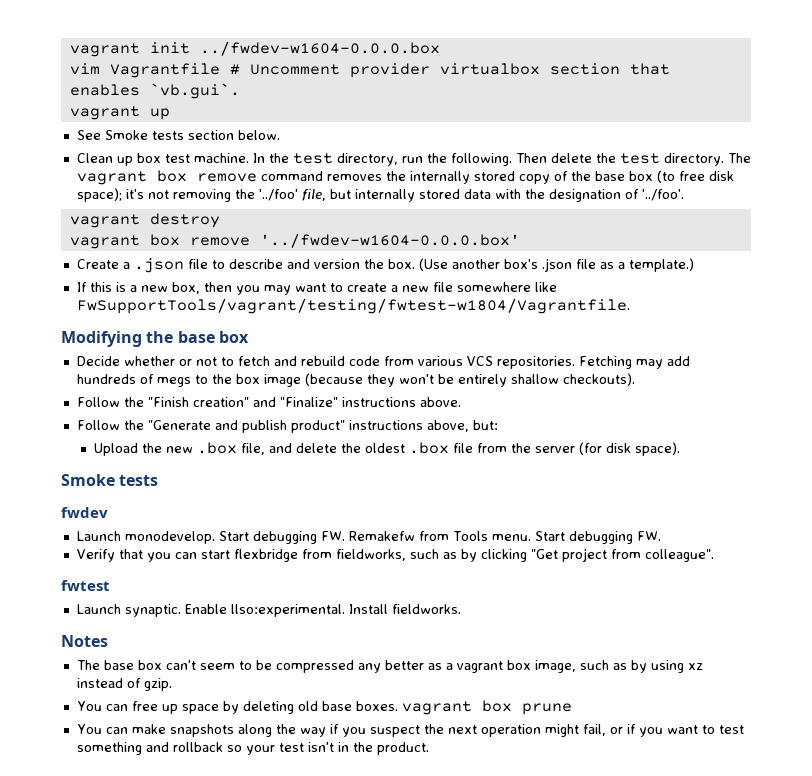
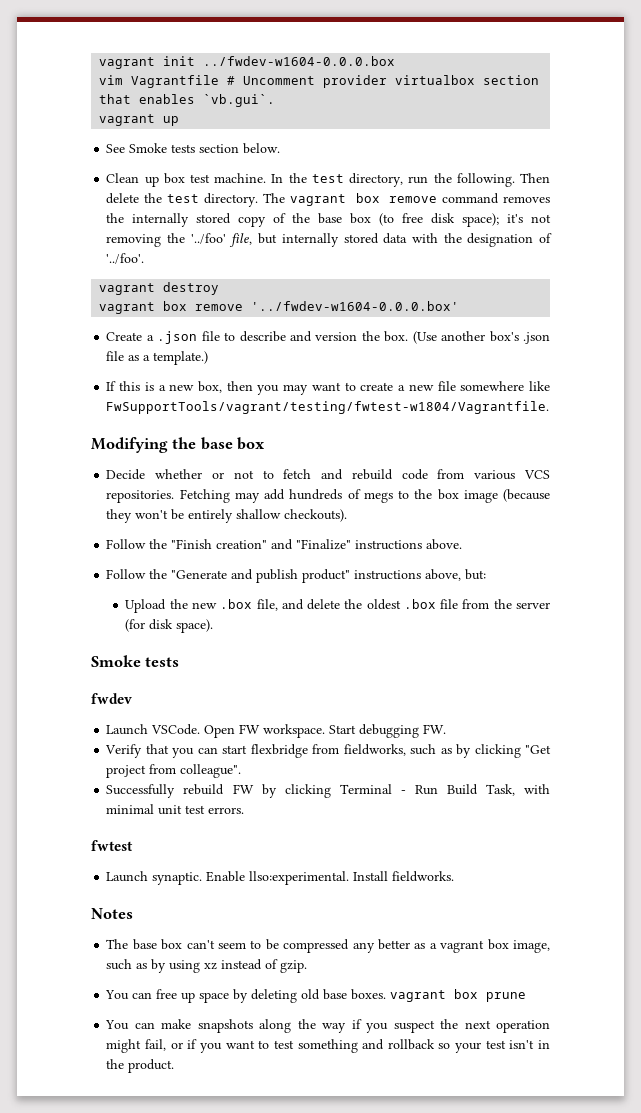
[124,531,531,544] monodevelop. Start debugging FW. Remakefw from Tools menu. -> [151,724,326,738] VSCode. Open FW workspace.
(714, 555) none -> [106,784,550,798] [106,804,245,815] // Successfully rebuild FW by clicking Terminal - Run Build Task, with minimal unit test errors.

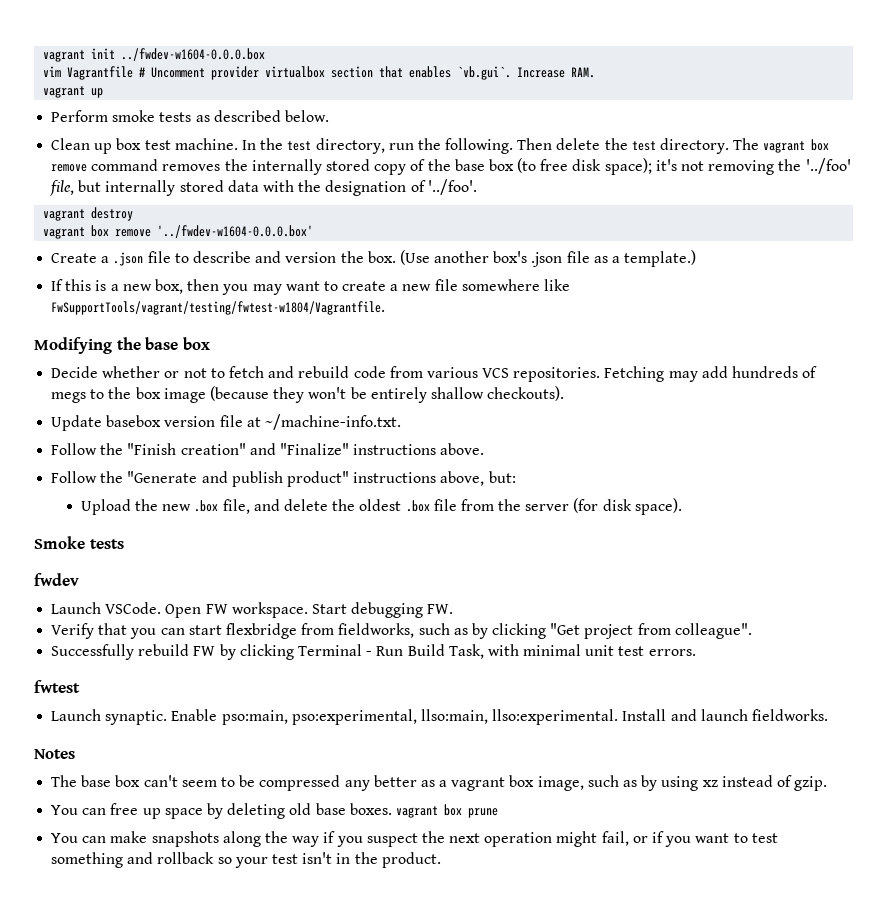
(276, 100) none -> [517,67,596,78] Increase RAM.
[106,143,240,153] See Smoke tests section -> [51,110,281,122] Perform smoke tests as described
(348, 515) none -> [51,414,401,431] // Update basebox version file at ~/machine-info.txt.
[249,871,389,885] llso:experimental. Install -> [221,709,748,725] pso:main, pso:experimental, llso:main, llso:experimental. Install and launch

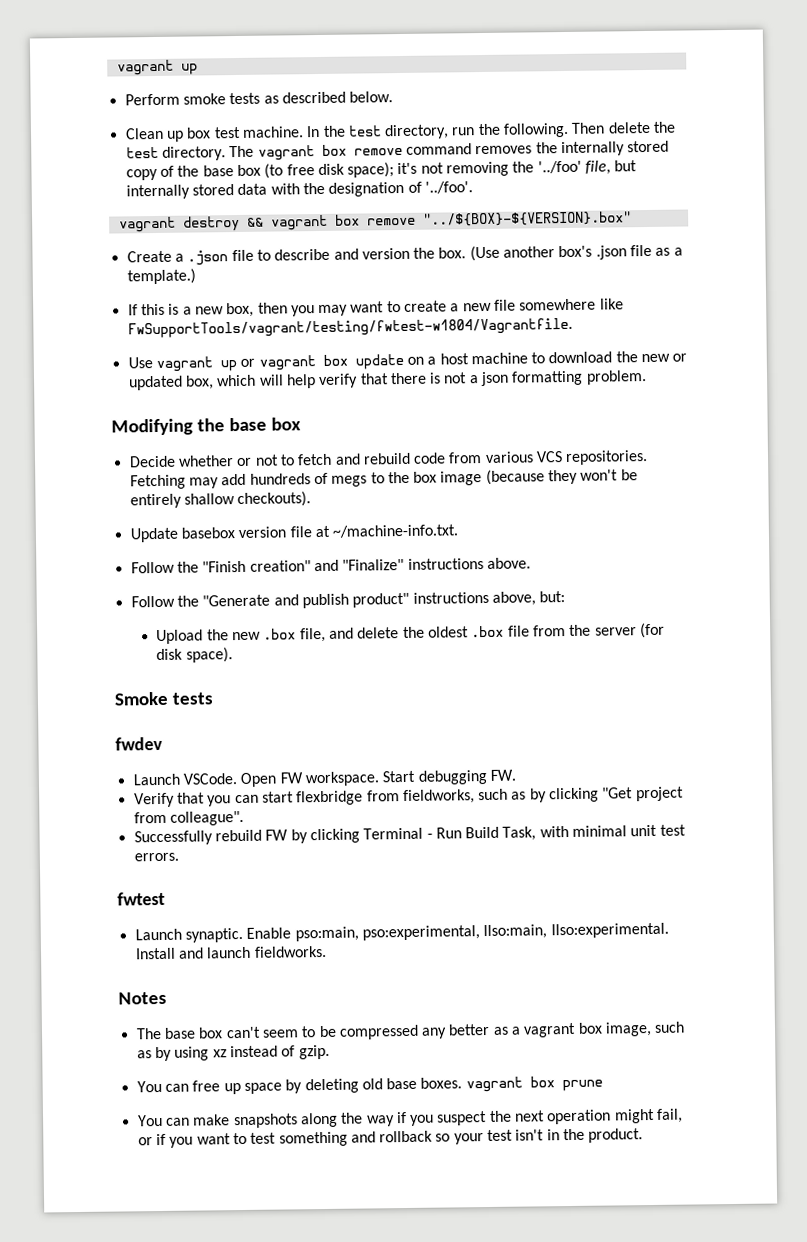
[43,48,266,62] [43,66,596,80] [43,86,86,98] vagrant init ../fwdev-w1604-0.0.0.box // vim Vagrantfile # Uncomment provider virtualbox section that enables `vb.gui`. Increase RAM. // vagrant -> [116,59,174,76] vagrant
[43,225,314,239] // vagrant box remove '../fwdev-w1604-0.0.0.box' -> [246,211,632,231] && vagrant box remove "../${BOX}-${VERSION}.box"
(386, 308) none -> [127,351,688,373] [127,370,647,391] // Use vagrant up or vagrant box update on a host machine to download the new or updated box, which will help verify that there is not a json formatting problem.

